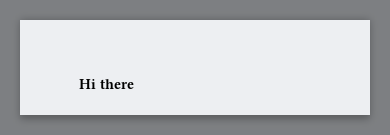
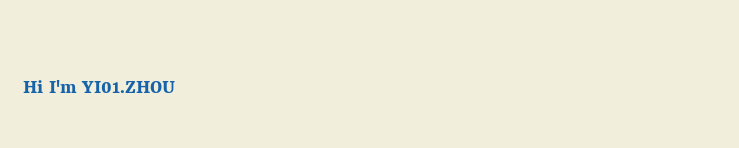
[100,79,134,89] there -> [48,80,176,93] I'm YI01.ZHOU

